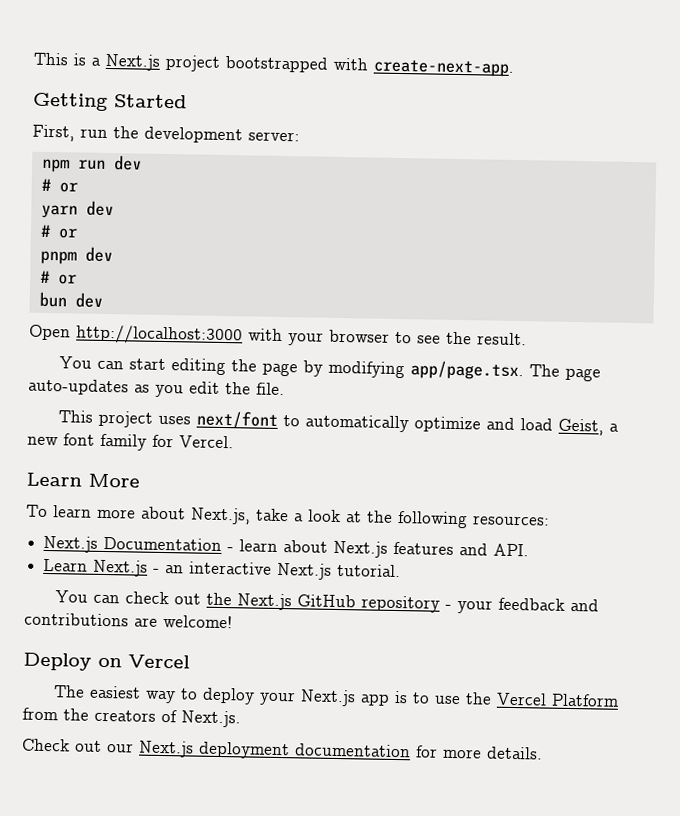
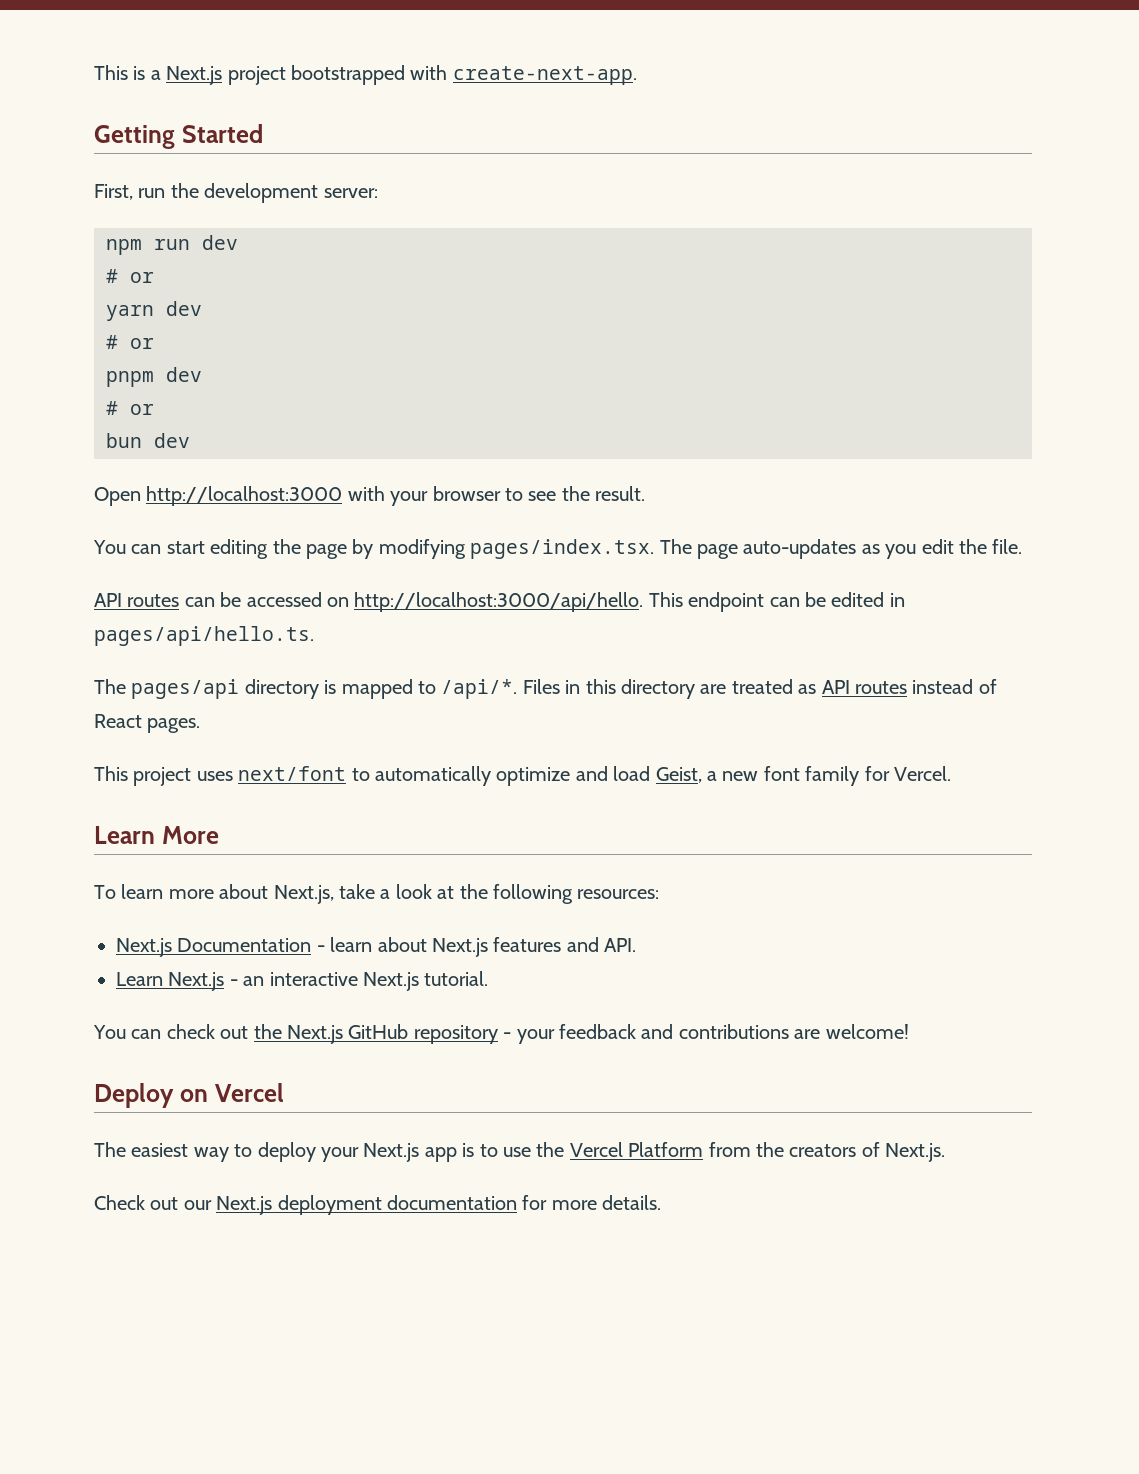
[410,360,525,381] app/page.tsx. -> [470,539,655,559] pages/index.tsx.
(285, 389) none -> [94,592,905,612] [94,626,314,646] [94,679,997,699] [94,714,201,733] // API routes can be accessed on http://localhost:3000/api/hello. This endpoint can be edited in pages/api/hello.ts. // The pages/api directory is mapped to /api/*. Files in this directory are treated as API routes instead of React pages.

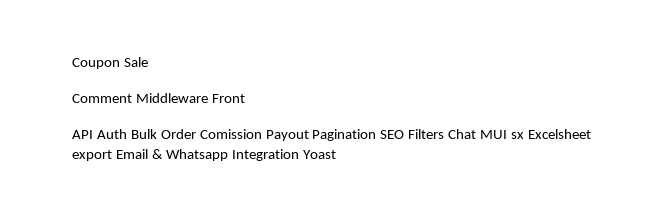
[94,65,637,85] [94,124,263,149] [94,183,378,203] [106,235,238,255] [106,269,154,283] [106,301,202,321] [106,335,154,349] [106,367,202,387] [106,401,154,415] [106,433,190,448] [94,486,646,506] [93,539,1023,559] [94,592,905,612] [94,626,314,646] [94,679,997,699] [94,714,201,733] [94,766,951,786] [94,826,219,844] [94,884,660,904] [116,937,637,957] [116,971,489,991] [93,1024,909,1044] [94,1083,284,1108] [94,1142,946,1162] [94,1195,662,1215] This is a Next.js project bootstrapped with create-next-app. // Getting Started // First, run the development server: // npm run dev // # or // yarn dev // # or // pnpm dev // # or // bun dev // Open http://localhost:3000 with your browser to see the result. // You can start editing the page by modifying pages/index.tsx. The page auto-updates as you edit the file. // API routes can be accessed on http://localhost:3000/api/hello. This endpoint can be edited in pages/api/hello.ts. // The pages/api directory is mapped to /api/*. Files in this directory are treated as API routes instead of React pages. // This project uses next/font to automatically optimize and load Geist, a new font family for Vercel. // Learn More // To learn more about Next.js, take a look at the following resources: // Next.js Documentation - learn about Next.js features and API. // Learn Next.js - an interactive Next.js tutorial. // You can check out the Next.js GitHub repository - your feedback and contributions are welcome! // Deploy on Vercel // The easiest way to deploy your Next.js app is to use the Vercel Platform from the creators of Next.js. // Check out our Next.js deployment documentation for more details. -> [72,57,148,69] [72,93,245,103] [72,129,591,141] [72,149,336,161] Coupon Sale // Comment Middleware Front // API Auth Bulk Order Comission Payout Pagination SEO Filters Chat MUI sx Excelsheet export Email & Whatsapp Integration Yoast

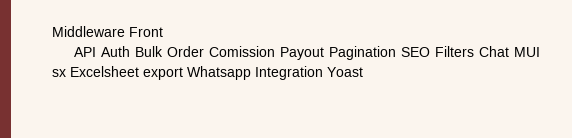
[72,57,148,69] [72,94,132,103] Coupon Sale // Comment -> (52, 31) none
[115,149,163,159] Email & -> (183, 73) none

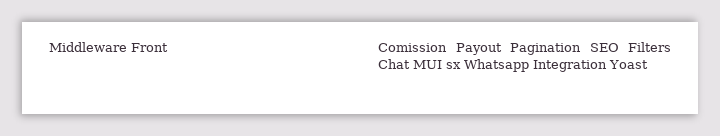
[74,46,205,57] API Auth Bulk Order -> (168, 47) none
[70,66,183,80] Excelsheet export -> (461, 65) none

